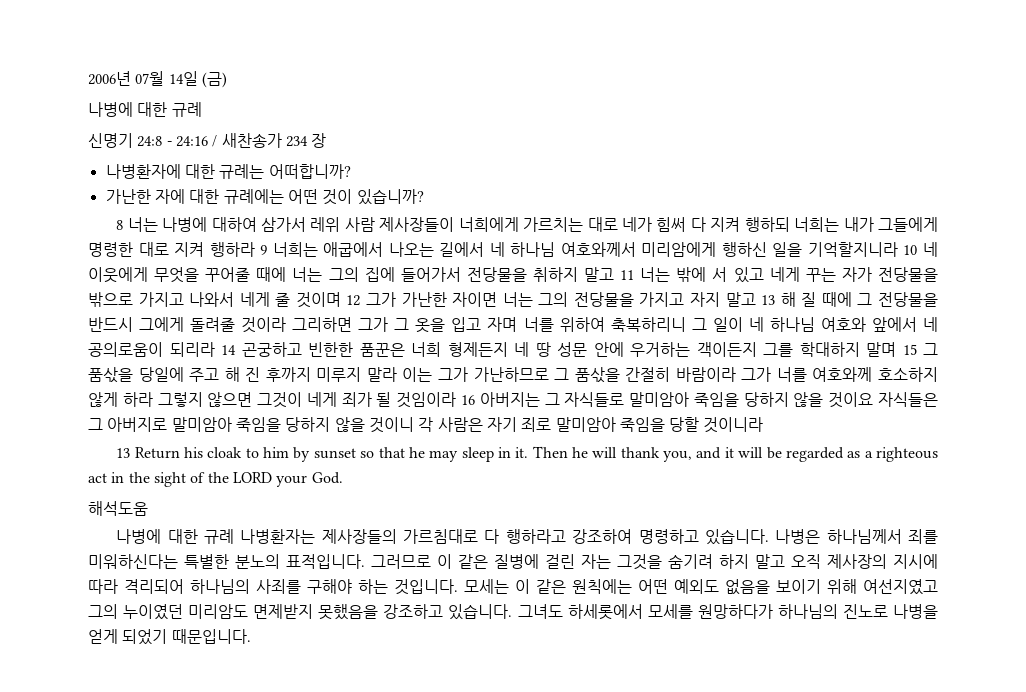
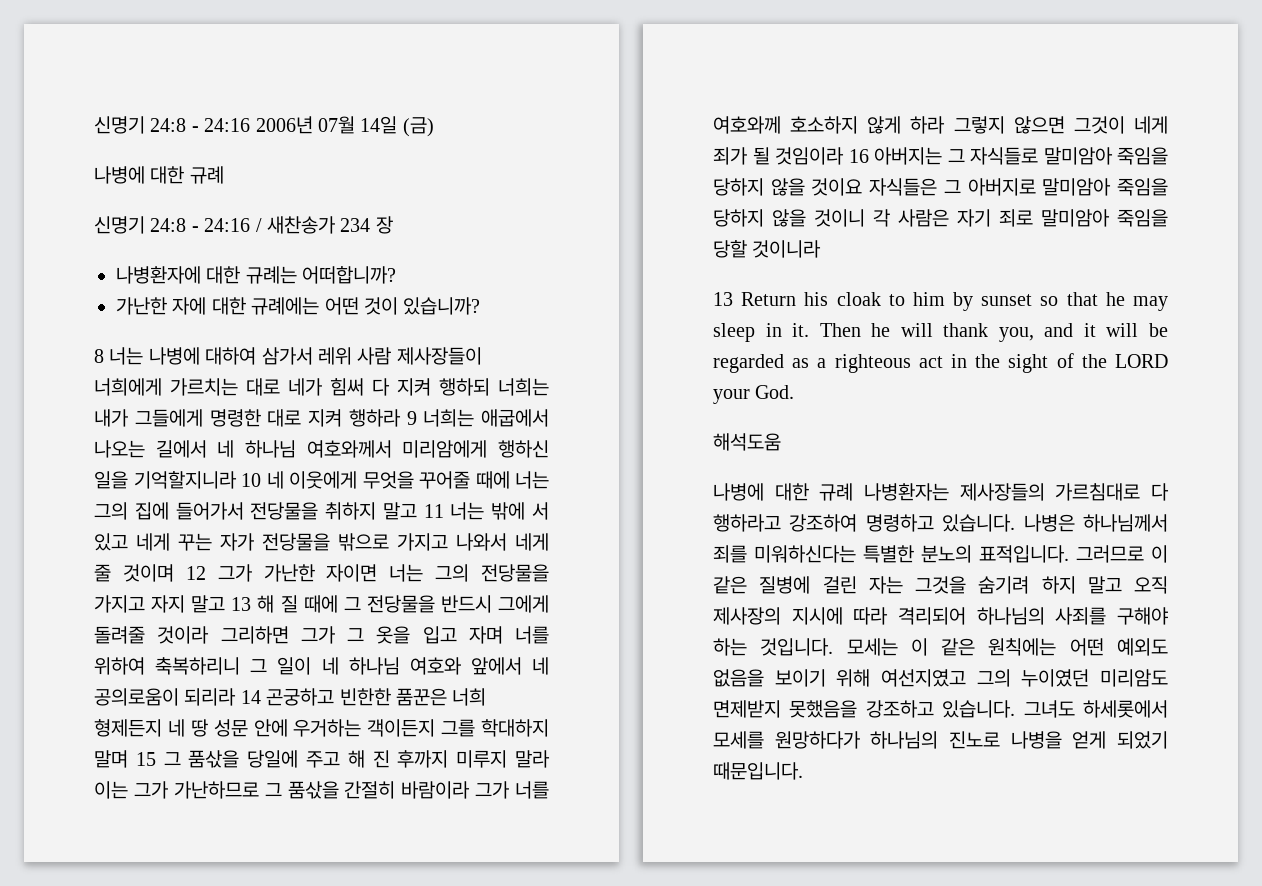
(88, 78) none -> [94,116,251,134] 신명기 24:8 - 24:16

